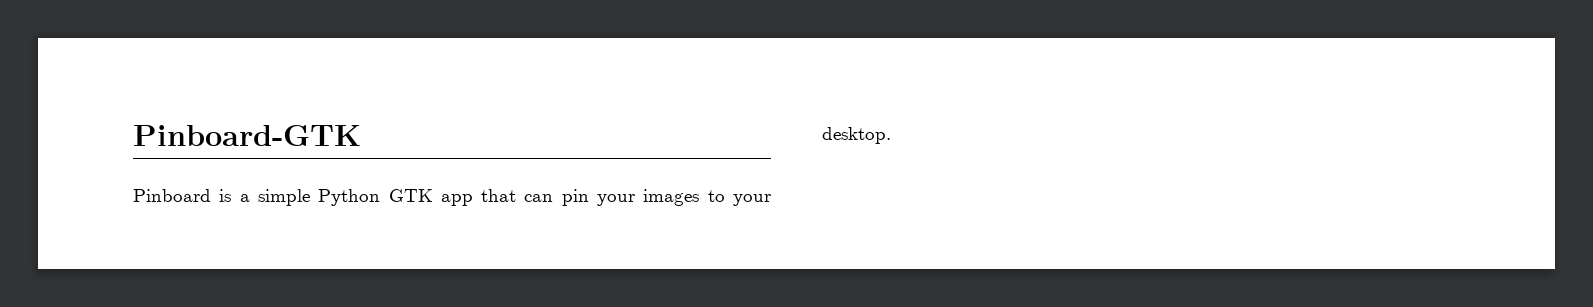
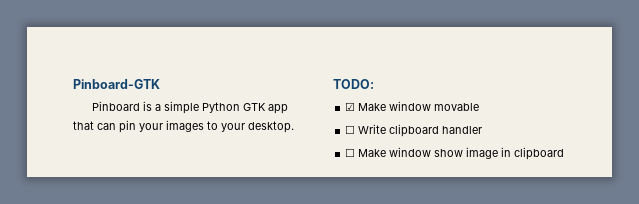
(891, 135) none -> [333,79,374,89] [345,101,480,111] [345,124,483,137] [345,147,565,160] // TODO: // ☑ Make window movable // ☐ Write clipboard handler // ☐ Make window show image in clipboard

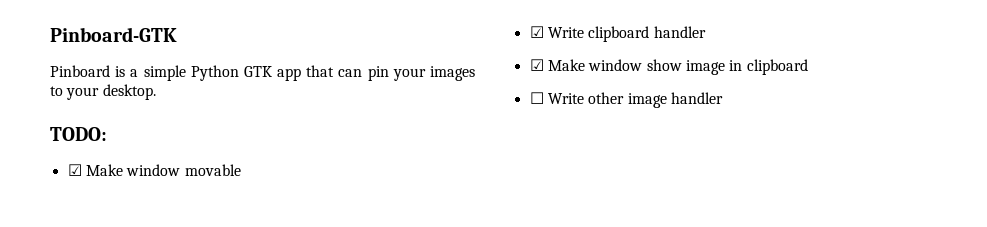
[345,125,356,134] ☐ -> [529,26,544,38] ☑
[345,148,356,157] ☐ -> [529,59,544,71] ☑
(565, 153) none -> [529,92,723,108] // ☐ Write other image handler

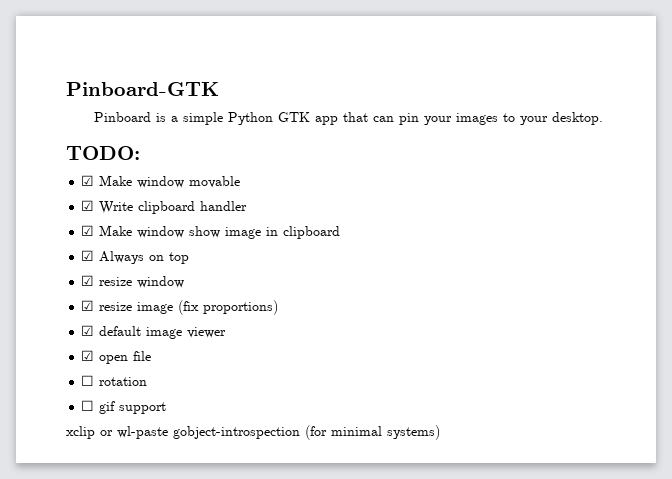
[529,92,723,108] ☐ Write other image handler -> [81,250,190,264] [81,275,185,288] [81,300,279,315] [81,325,227,339] [81,350,152,364] [81,375,148,386] [81,400,167,414] [66,425,440,440] ☑ Always on top // ☑ resize window // ☑ resize image (fix proportions) // ☑ default image viewer // ☑ open file // ☐ rotation // ☐ gif support // xclip or wl-paste gobject-introspection (for minimal systems)

